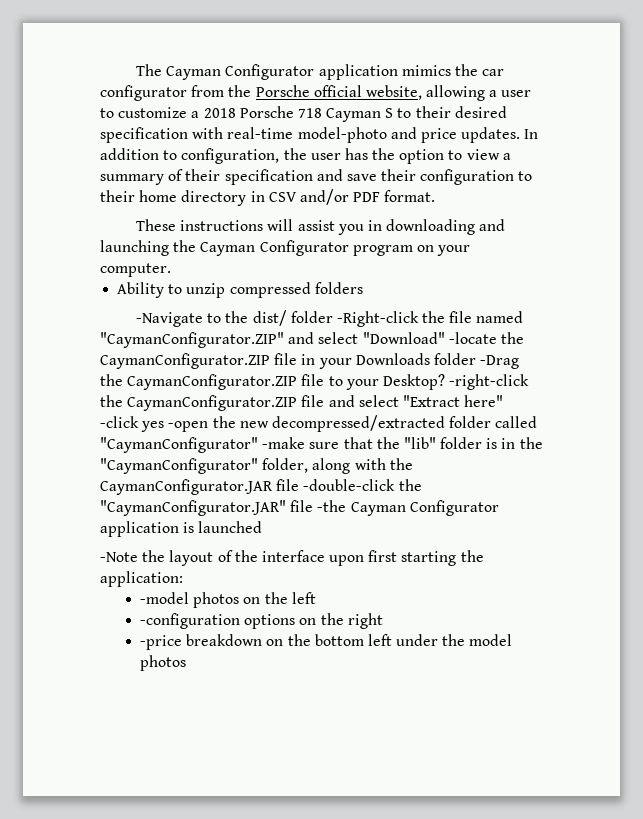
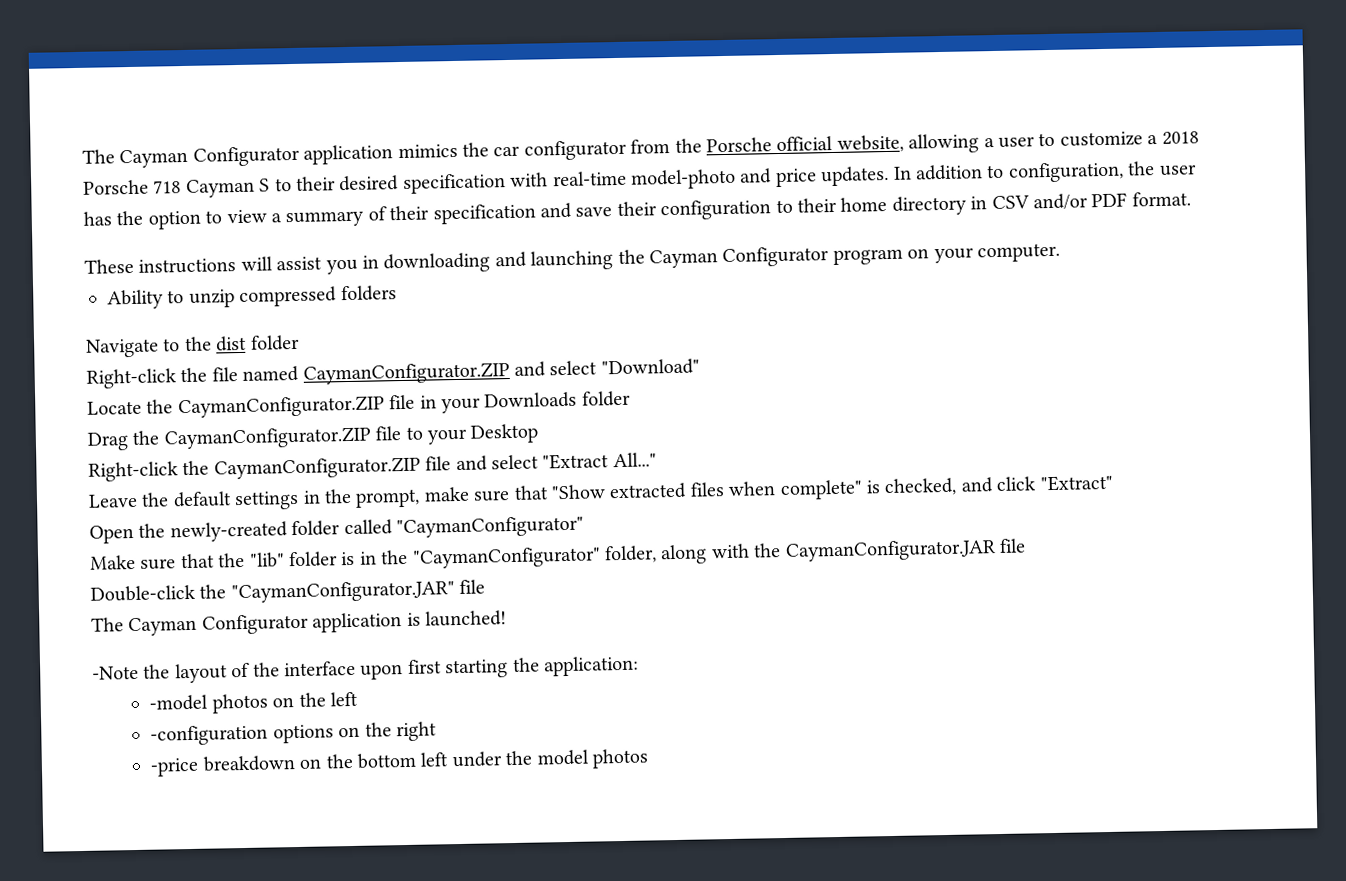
[136,312,204,327] -Navigate -> [86,338,159,358] Navigate
[252,310,419,327] dist/ folder -Right-click -> [215,334,300,352] [86,368,177,389] dist folder // Right-click
[100,332,284,348] "CaymanConfigurator.ZIP" -> [302,362,510,385] CaymanConfigurator.ZIP
[448,332,497,344] -locate -> [87,400,142,415] // Locate
[480,355,520,369] -Drag -> [87,432,129,451] // Drag
[382,374,530,390] Desktop? -right-click -> [470,423,540,444] [88,461,179,482] Desktop // Right-click
[464,395,504,407] [100,415,445,432] here" -click yes -open the new decompressed/extracted -> [612,452,657,468] [88,474,1113,511] [89,521,288,544] All..." // Leave the default settings in the prompt, make sure that "Show extracted files when complete" is checked, and click "Extract" // Open the newly-created
[262,437,306,449] -make -> [90,554,136,570] // Make
[303,479,396,491] -double-click -> [90,584,196,602] // Double-click
[317,500,347,512] -the -> [91,617,124,632] // The
[198,521,263,533] launched -> [425,610,507,627] launched!

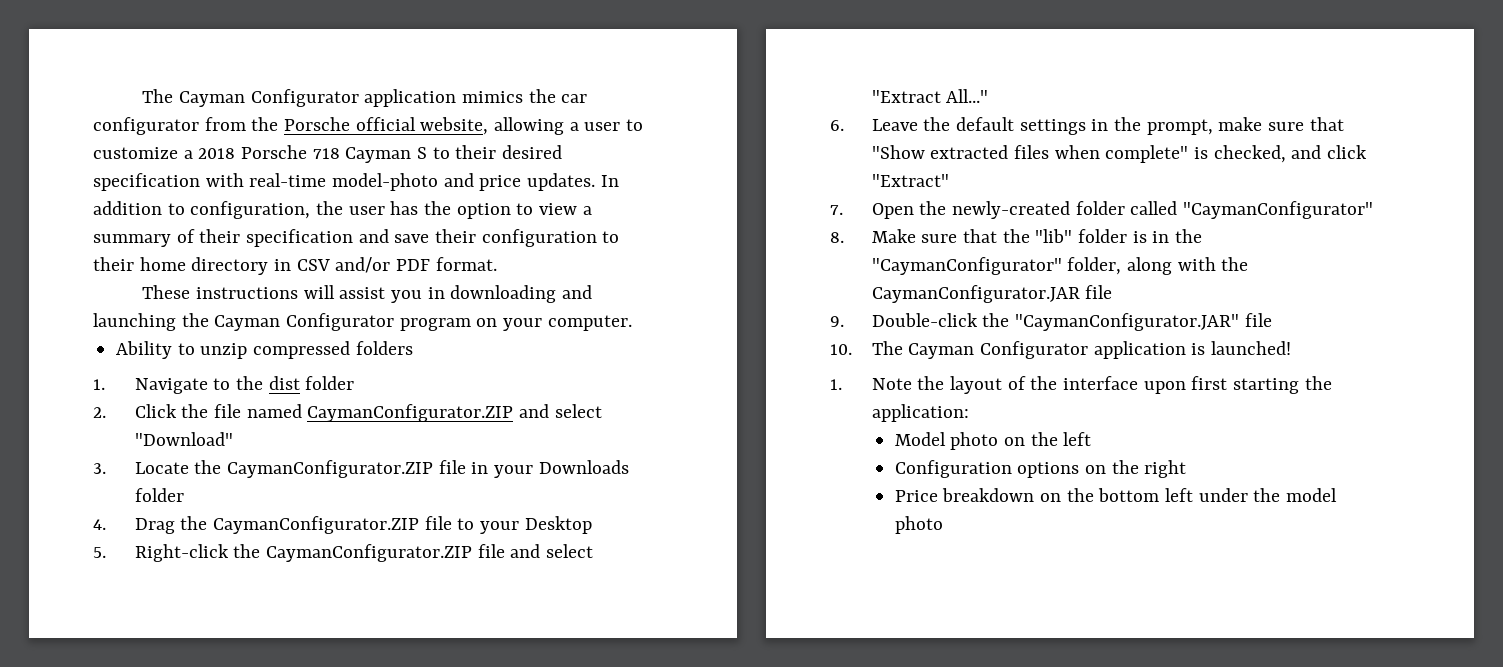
(397, 293) none -> [93,379,105,390] 1.
[86,368,177,389] Right-click -> [93,404,177,418] 2. Click
(700, 367) none -> [93,463,106,474] 3.
(631, 398) none -> [93,519,106,530] 4.
(540, 433) none -> [93,547,106,558] 5.
(657, 460) none -> [830,120,844,131] 6.
(1113, 483) none -> [830,205,843,215] 7.
(584, 527) none -> [830,232,844,243] 8.
(1026, 545) none -> [830,316,844,327] 9.
(486, 586) none -> [830,344,852,355] 10.
[92,665,139,680] -Note -> [830,378,912,390] 1. Note
[149,693,268,714] -model photos -> [894,432,999,450] Model photo
[150,724,269,746] -configuration -> [894,460,1012,478] Configuration
[150,757,200,777] -price -> [894,490,938,502] Price
[591,748,649,769] photos -> [894,516,943,534] photo

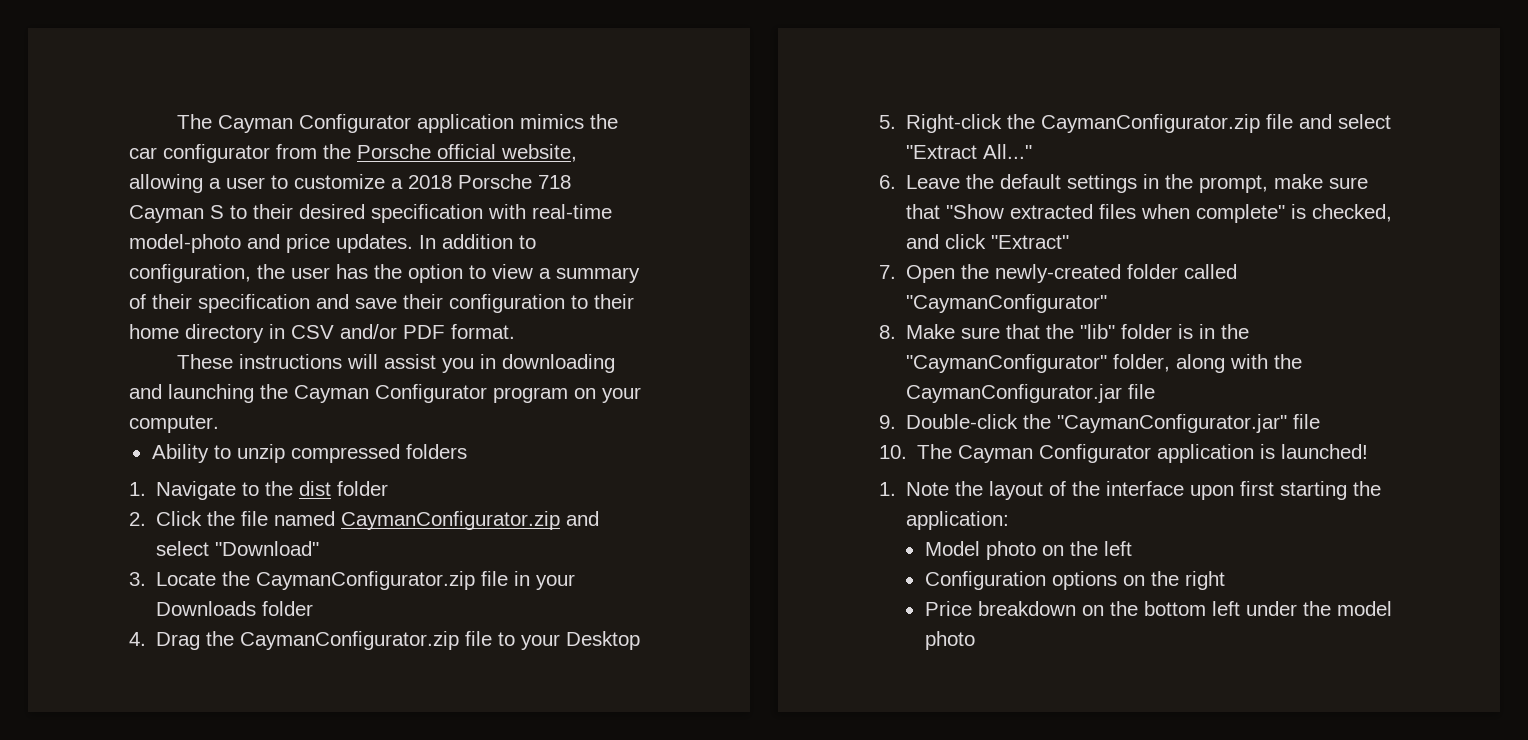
[307,404,514,422] CaymanConfigurator.ZIP -> [341,511,561,530] CaymanConfigurator.zip
[227,460,434,478] CaymanConfigurator.ZIP -> [256,571,476,590] CaymanConfigurator.zip
[213,516,420,534] CaymanConfigurator.ZIP -> [240,631,460,650] CaymanConfigurator.zip
[266,544,473,562] CaymanConfigurator.ZIP -> [1041,114,1261,133] CaymanConfigurator.zip
[871,285,1080,303] CaymanConfigurator.JAR -> [906,384,1123,403] CaymanConfigurator.jar
[1015,313,1240,331] "CaymanConfigurator.JAR" -> [1057,414,1288,433] "CaymanConfigurator.jar"

